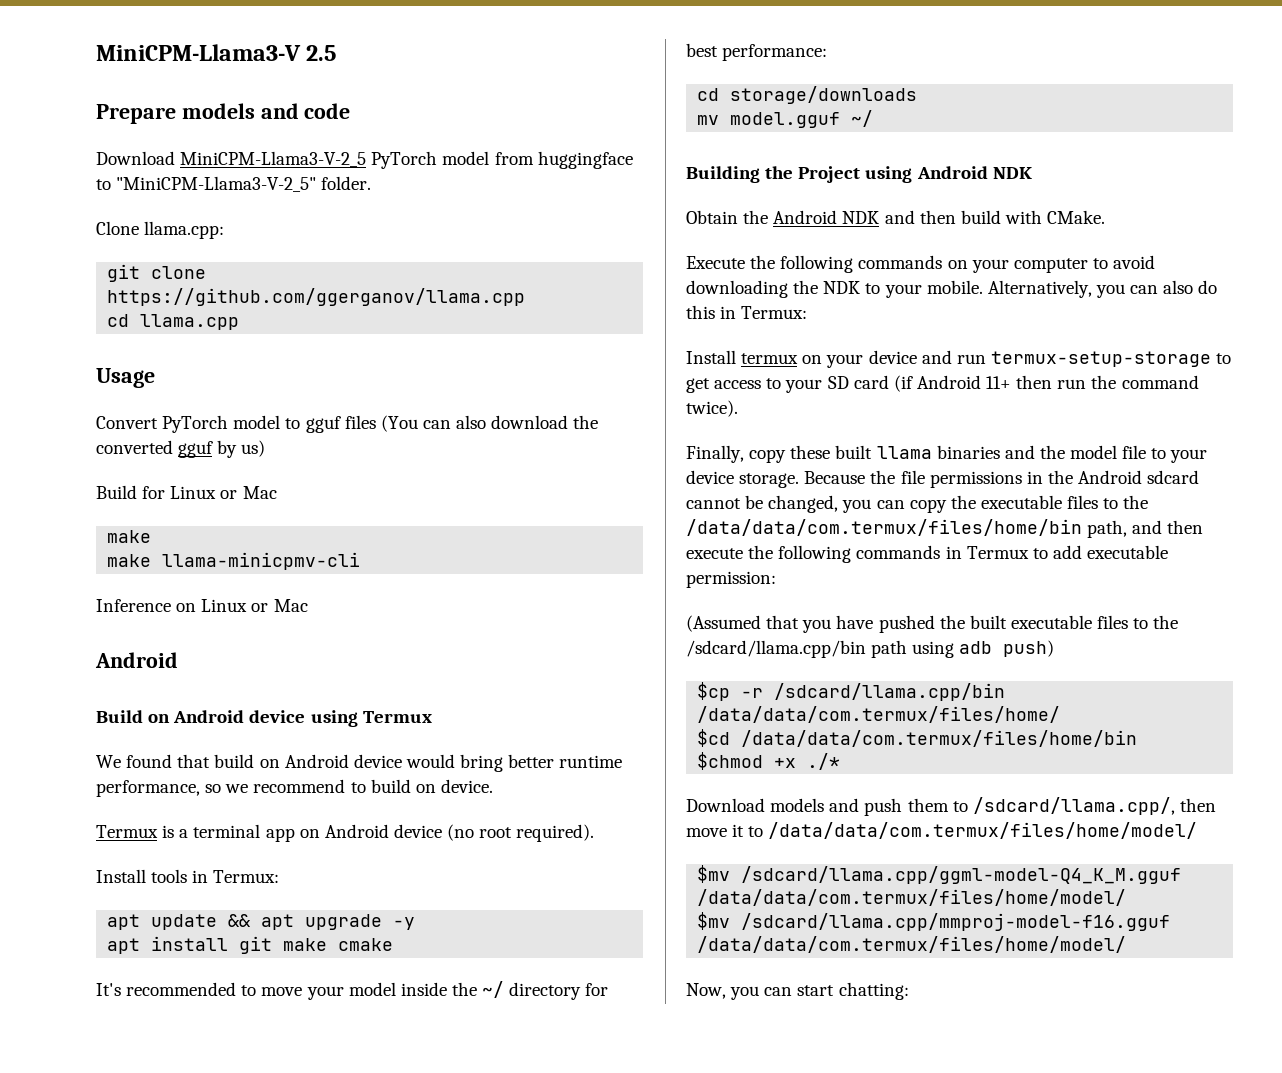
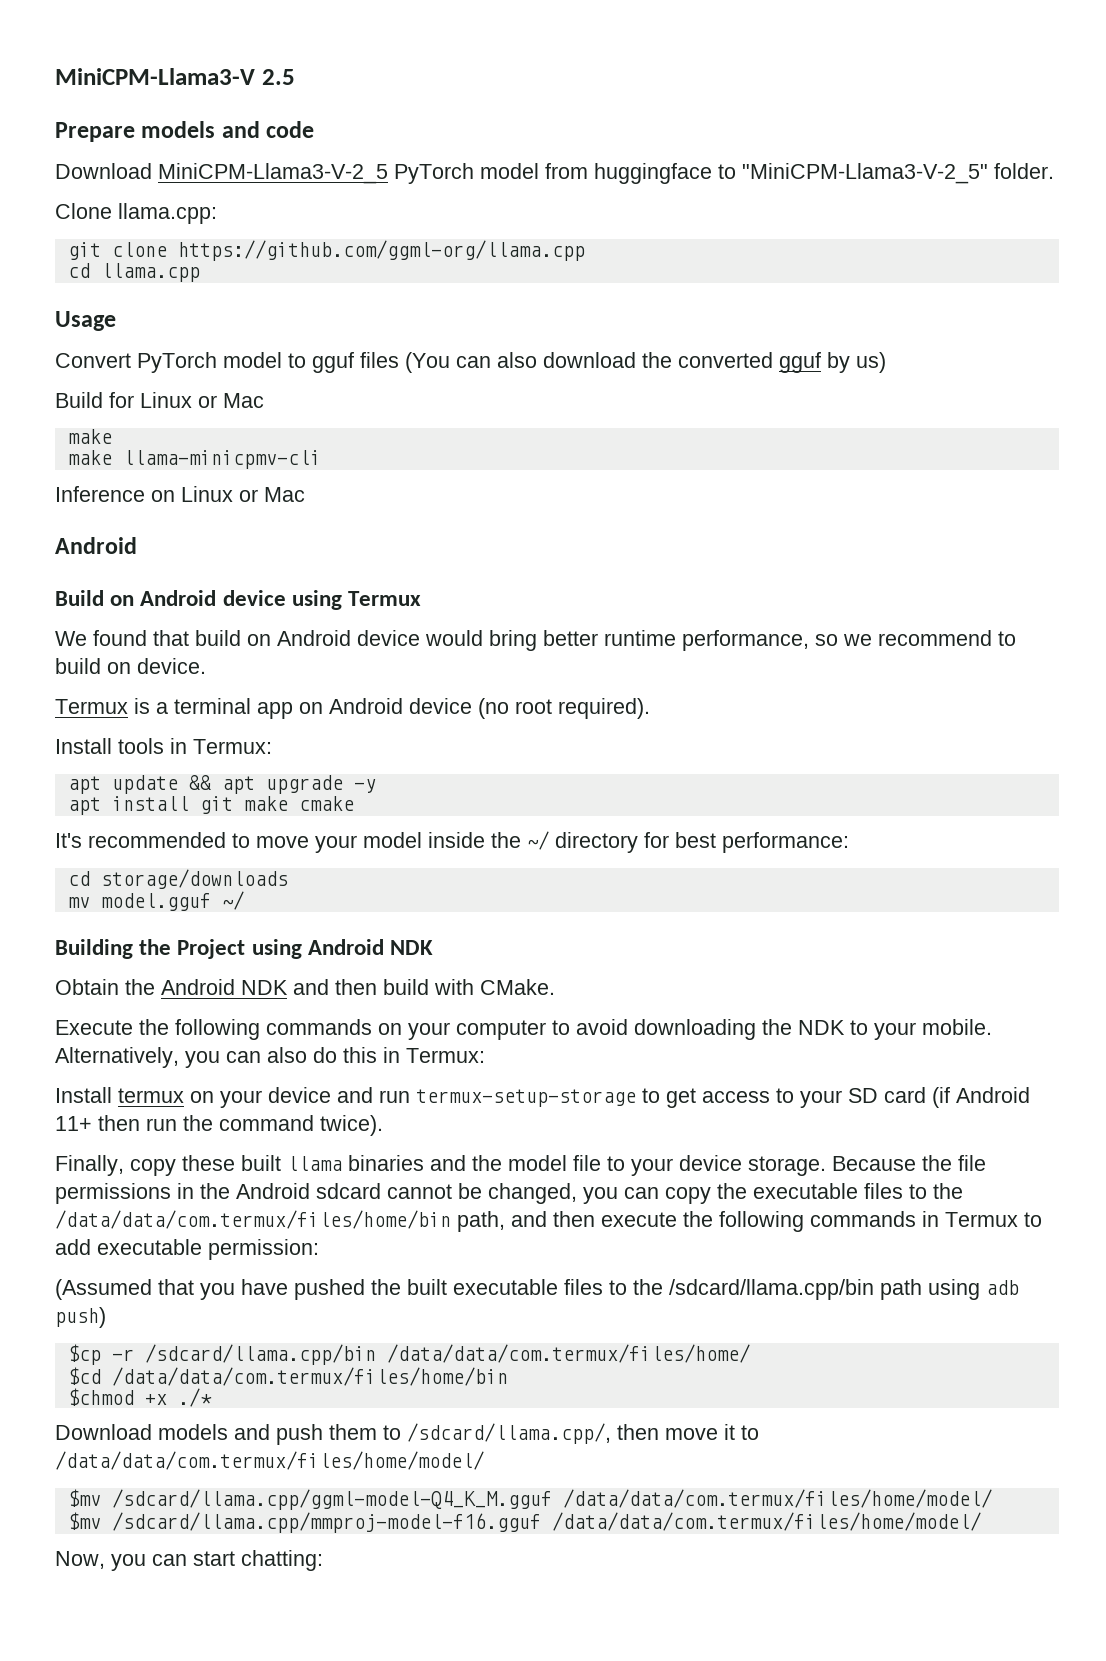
[107,288,526,306] https://github.com/ggerganov/llama.cpp -> [177,240,585,261] https://github.com/ggml-org/llama.cpp

